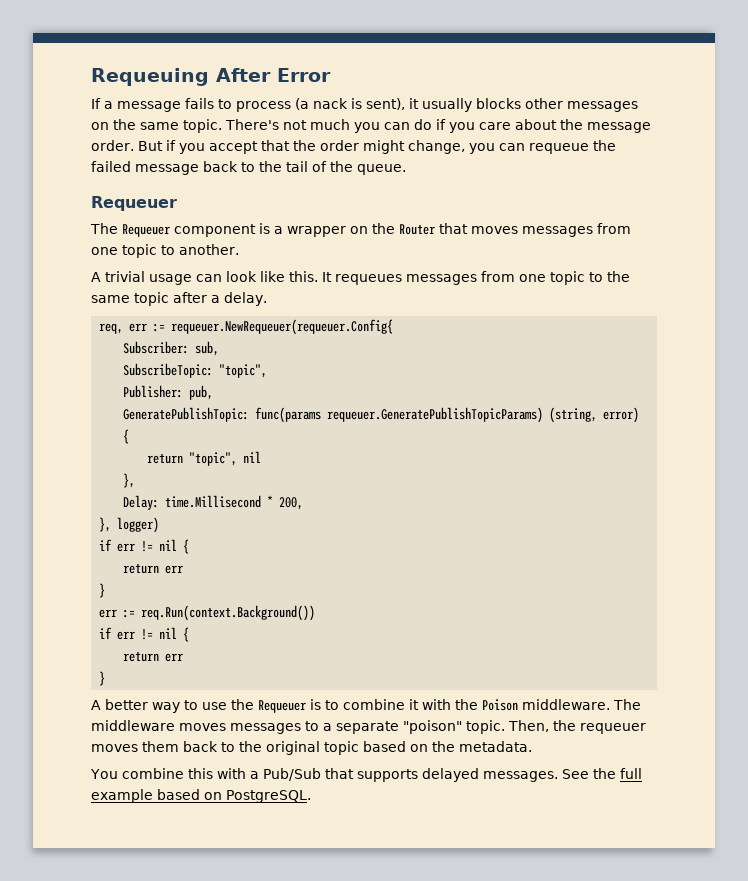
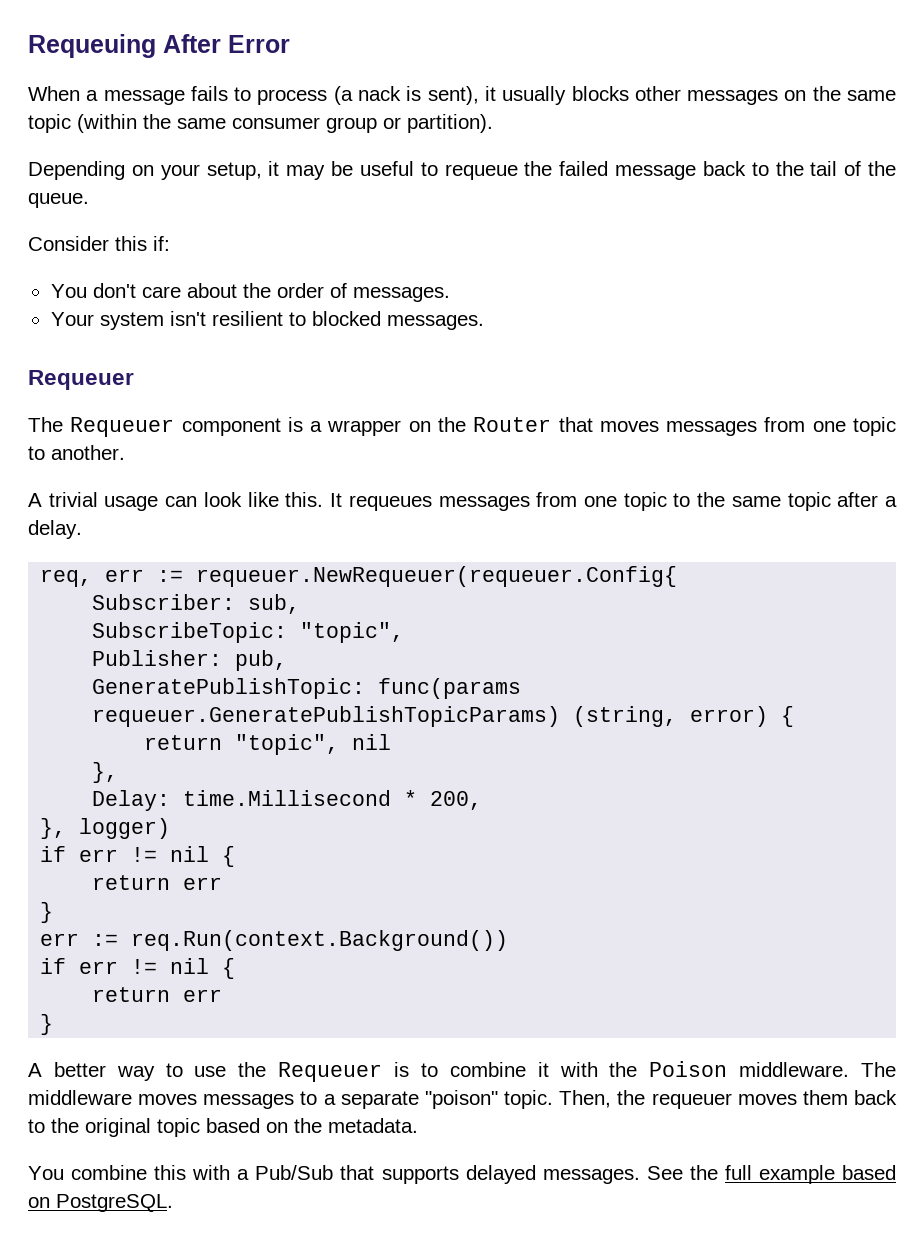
[91,98,101,109] If -> [28,86,80,101] When
[183,119,651,133] [91,140,525,154] topic. There's not much you can do if you care about the message order. But if you accept that the order might change, you can -> [28,114,493,133] [28,161,438,180] topic (within the same consumer group or partition). // Depending on your setup, it may be useful to
(406, 169) none -> [28,236,170,251] [50,283,450,302] [50,311,484,330] // Consider this if: // You don't care about the order of messages. // Your system isn't resilient to blocked messages.

